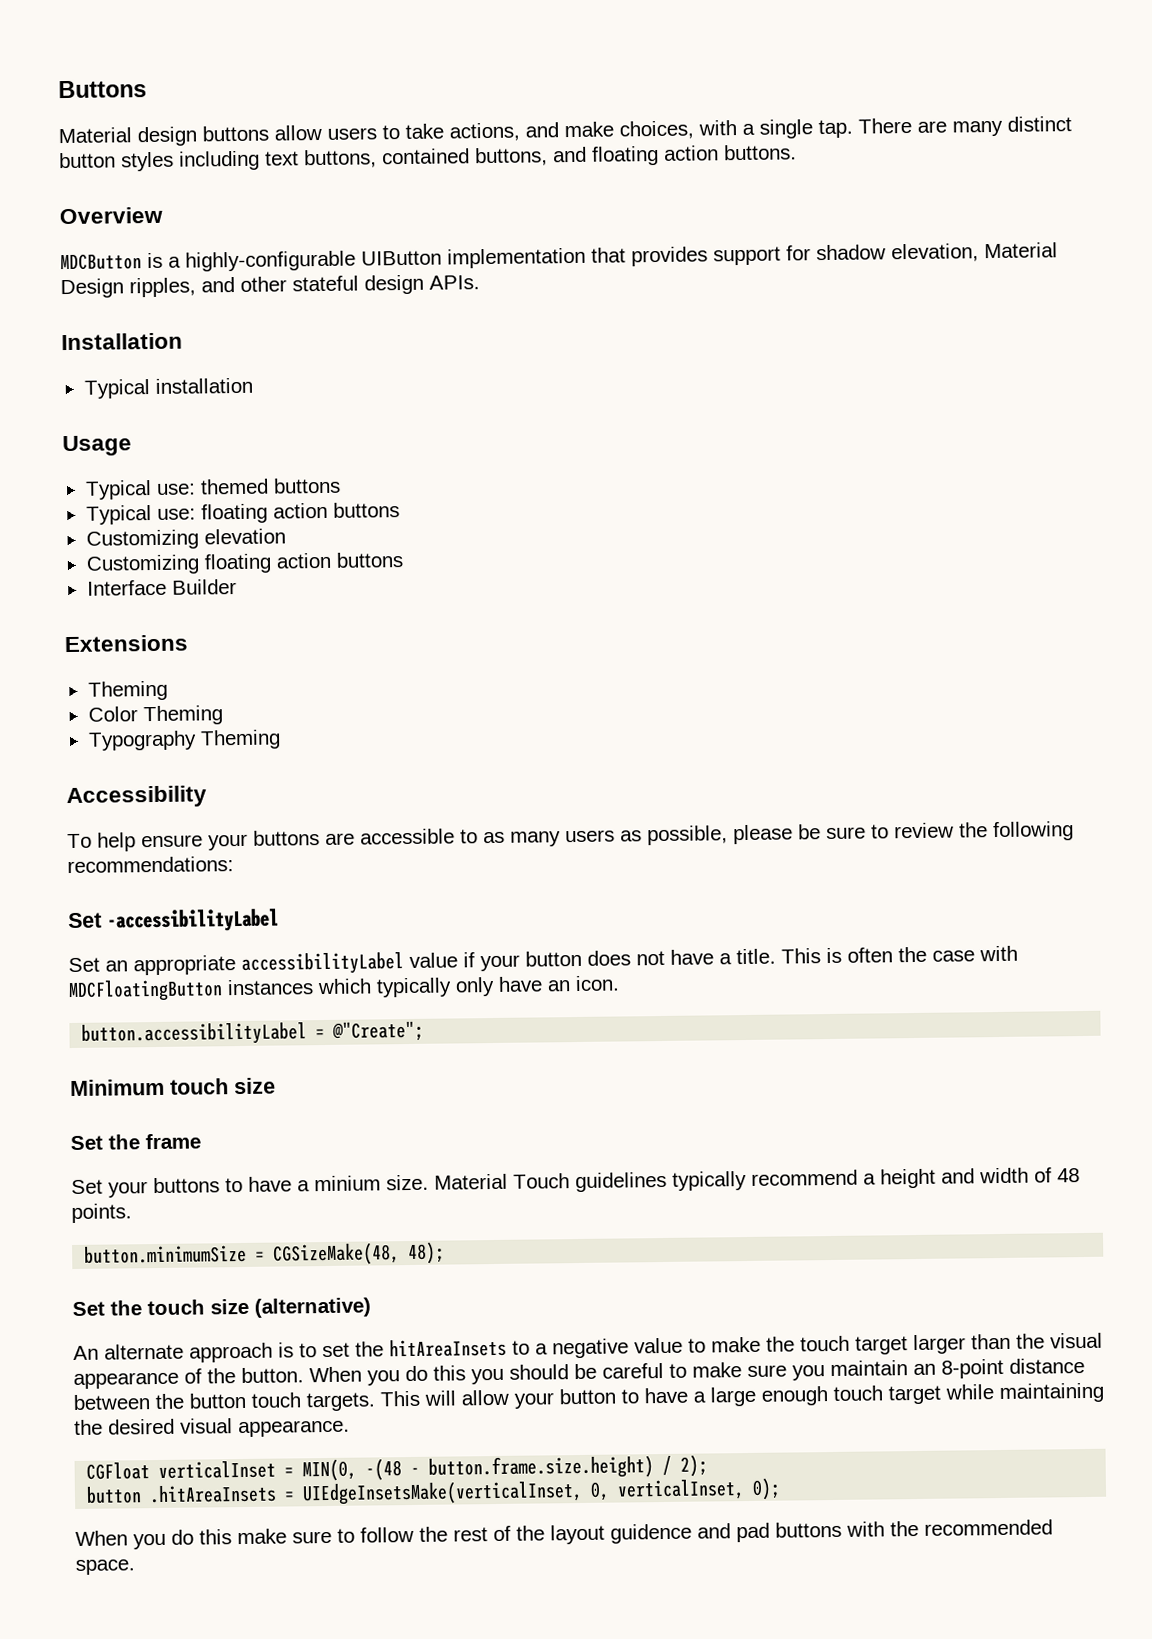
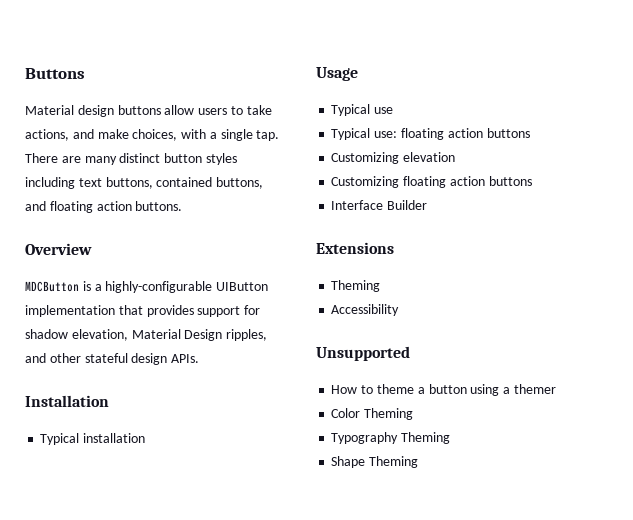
[155,477,341,495] use: themed buttons -> [374,107,394,114] use
[87,705,223,726] [87,729,281,751] [66,785,207,809] [67,821,1074,852] [67,856,234,874] [68,908,279,933] [68,945,1018,976] [68,975,620,1003] [81,1020,425,1046] [70,1077,276,1097] [70,1133,201,1151] [71,1167,1080,1198] [71,1203,132,1224] [84,1241,446,1266] [72,1297,371,1318] [73,1332,1103,1363] [73,1358,1085,1390] [73,1382,1104,1412] [74,1418,350,1438] [86,1454,709,1482] [86,1477,782,1506] [75,1519,1053,1550] [75,1559,135,1575] Color Theming // Typography Theming // Accessibility // To help ensure your buttons are accessible to as many users as possible, please be sure to review the following recommendations: // Set -accessibilityLabel // Set an appropriate accessibilityLabel value if your button does not have a title. This is often the case with MDCFloatingButton instances which typically only have an icon. // button.accessibilityLabel = @"Create"; // Minimum touch size // Set the frame // Set your buttons to have a minium size. Material Touch guidelines typically recommend a height and width of 48 points. // button.minimumSize = CGSizeMake(48, 48); // Set the touch size (alternative) // An alternate approach is to set the hitAreaInsets to a negative value to make the touch target larger than the visual appearance of the button. When you do this you should be careful to make sure you maintain an 8-point distance between the button touch targets. This will allow your button to have a large enough touch target while maintaining the desired visual appearance. // CGFloat verticalInset = MIN(0, -(48 - button.frame.size.height) / 2); // button .hitAreaInsets = UIEdgeInsetsMake(verticalInset, 0, verticalInset, 0); // When you do this make sure to follow the rest of the layout guidence and pad buttons with the recommended space. -> [331,304,400,316] [316,346,410,361] [331,384,556,396] [331,408,414,420] [331,432,451,444] [331,456,419,468] Accessibility // Unsupported // How to theme a button using a themer // Color Theming // Typography Theming // Shape Theming

